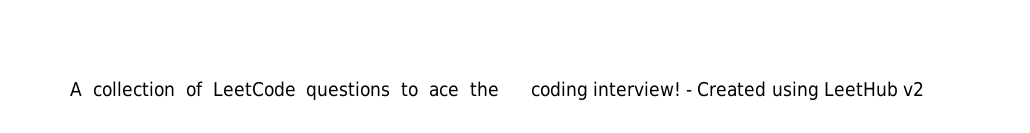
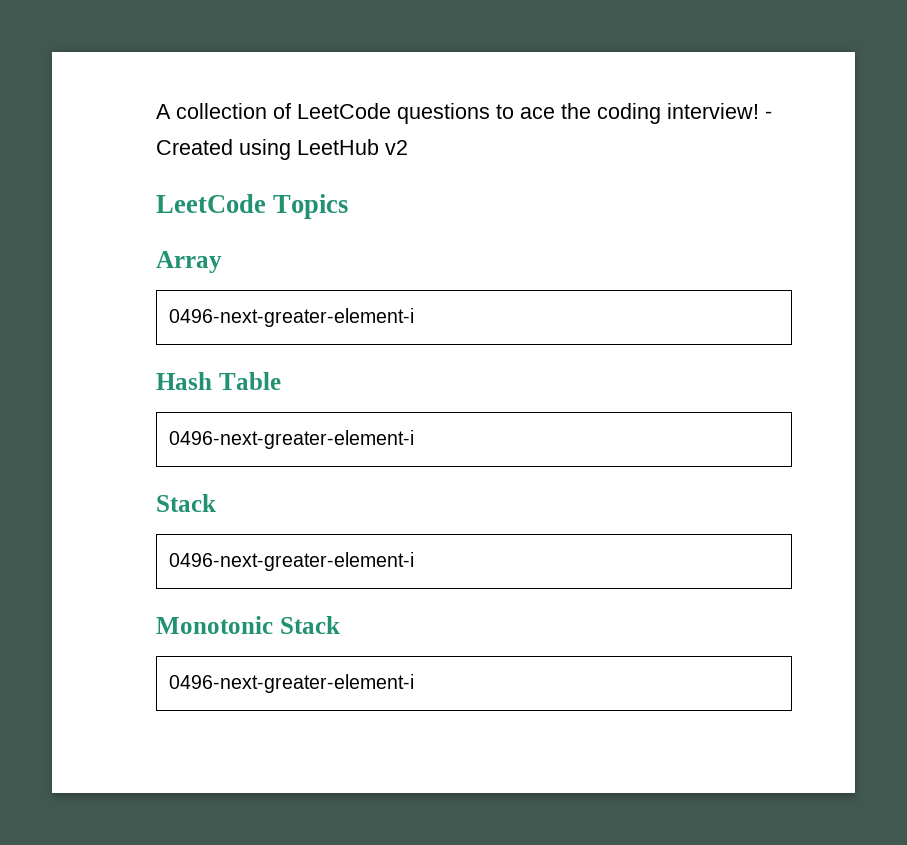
(924, 88) none -> [156,194,349,219] [156,251,222,273] [168,308,414,327] [156,372,281,390] [168,430,414,449] [156,494,216,512] [168,552,414,571] [156,616,340,634] [168,674,414,693] // LeetCode Topics // Array // 0496-next-greater-element-i // Hash Table // 0496-next-greater-element-i // Stack // 0496-next-greater-element-i // Monotonic Stack // 0496-next-greater-element-i

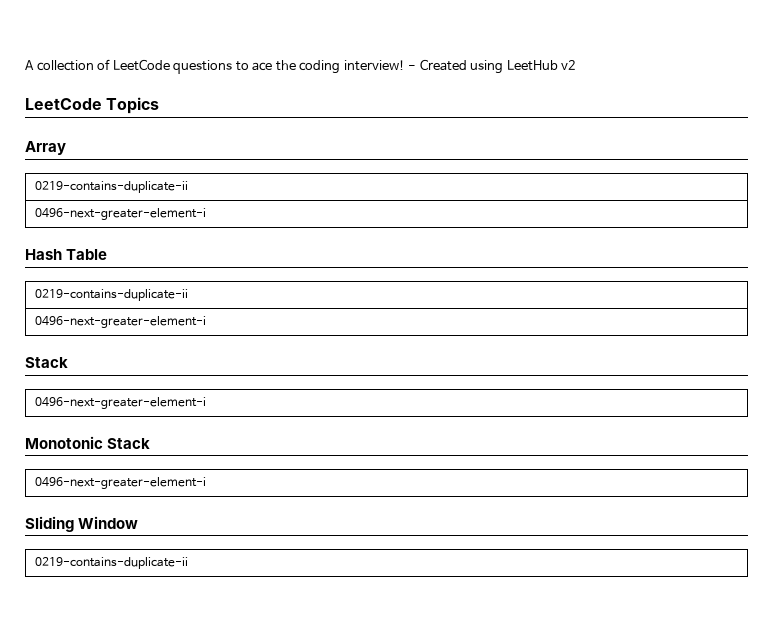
(222, 262) none -> [35,181,189,193] // 0219-contains-duplicate-ii
(281, 381) none -> [35,289,189,301] // 0219-contains-duplicate-ii
(414, 683) none -> [25,516,139,532] [35,557,189,569] // Sliding Window // 0219-contains-duplicate-ii

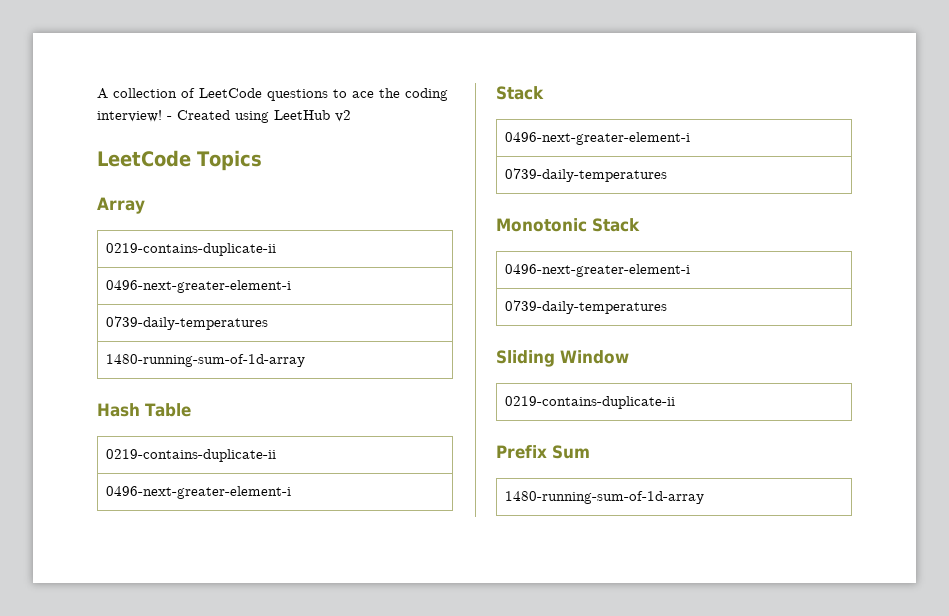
(207, 214) none -> [106,316,269,330] [106,354,306,367] // 0739-daily-temperatures // 1480-running-sum-of-1d-array
(207, 403) none -> [505,168,668,182] // 0739-daily-temperatures
(207, 483) none -> [505,300,668,314] // 0739-daily-temperatures
(189, 563) none -> [496,445,590,459] [505,491,705,504] // Prefix Sum // 1480-running-sum-of-1d-array

